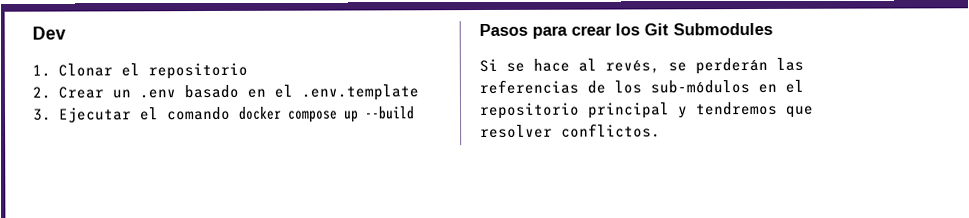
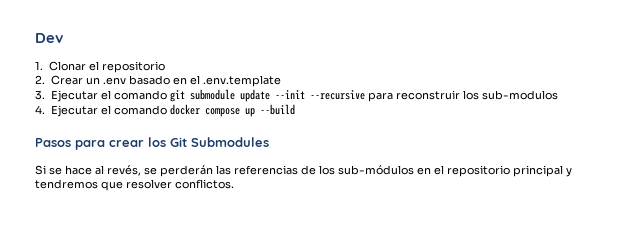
(231, 113) none -> [169,89,558,102] [35,105,167,117] git submodule update --init --recursive para reconstruir los sub-modulos // 4. Ejecutar el comando

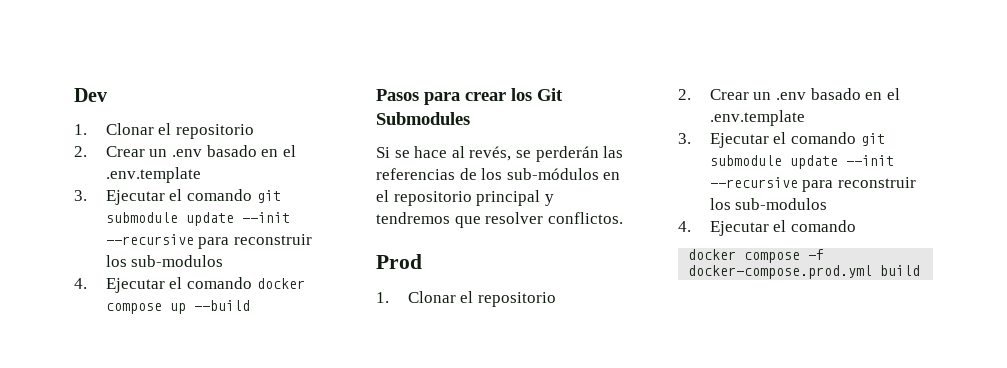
(234, 184) none -> [376,254,422,269] [376,291,557,307] [678,88,900,100] [709,110,805,126] [678,132,885,148] [709,155,894,169] [709,177,917,192] [709,198,828,210] [678,220,857,236] [688,249,825,263] [688,265,921,279] // Prod // 1. Clonar el repositorio // 2. Crear un .env basado en el .env.template // 3. Ejecutar el comando git submodule update --init --recursive para reconstruir los sub-modulos // 4. Ejecutar el comando // docker compose -f docker-compose.prod.yml build

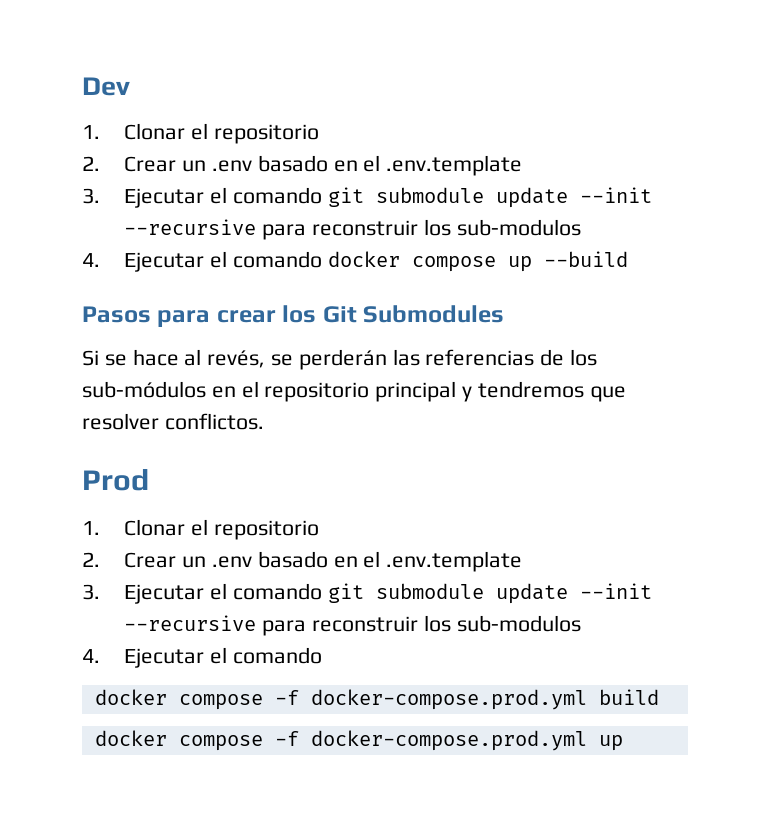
(921, 270) none -> [94,730,623,751] // docker compose -f docker-compose.prod.yml up

